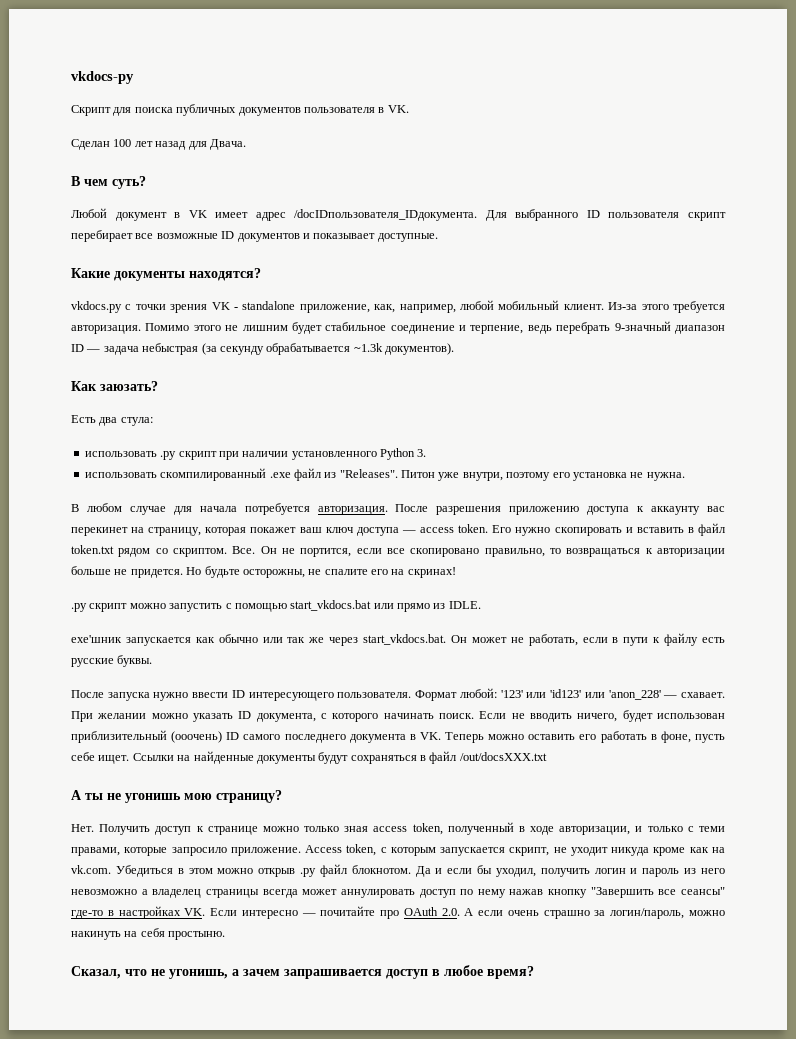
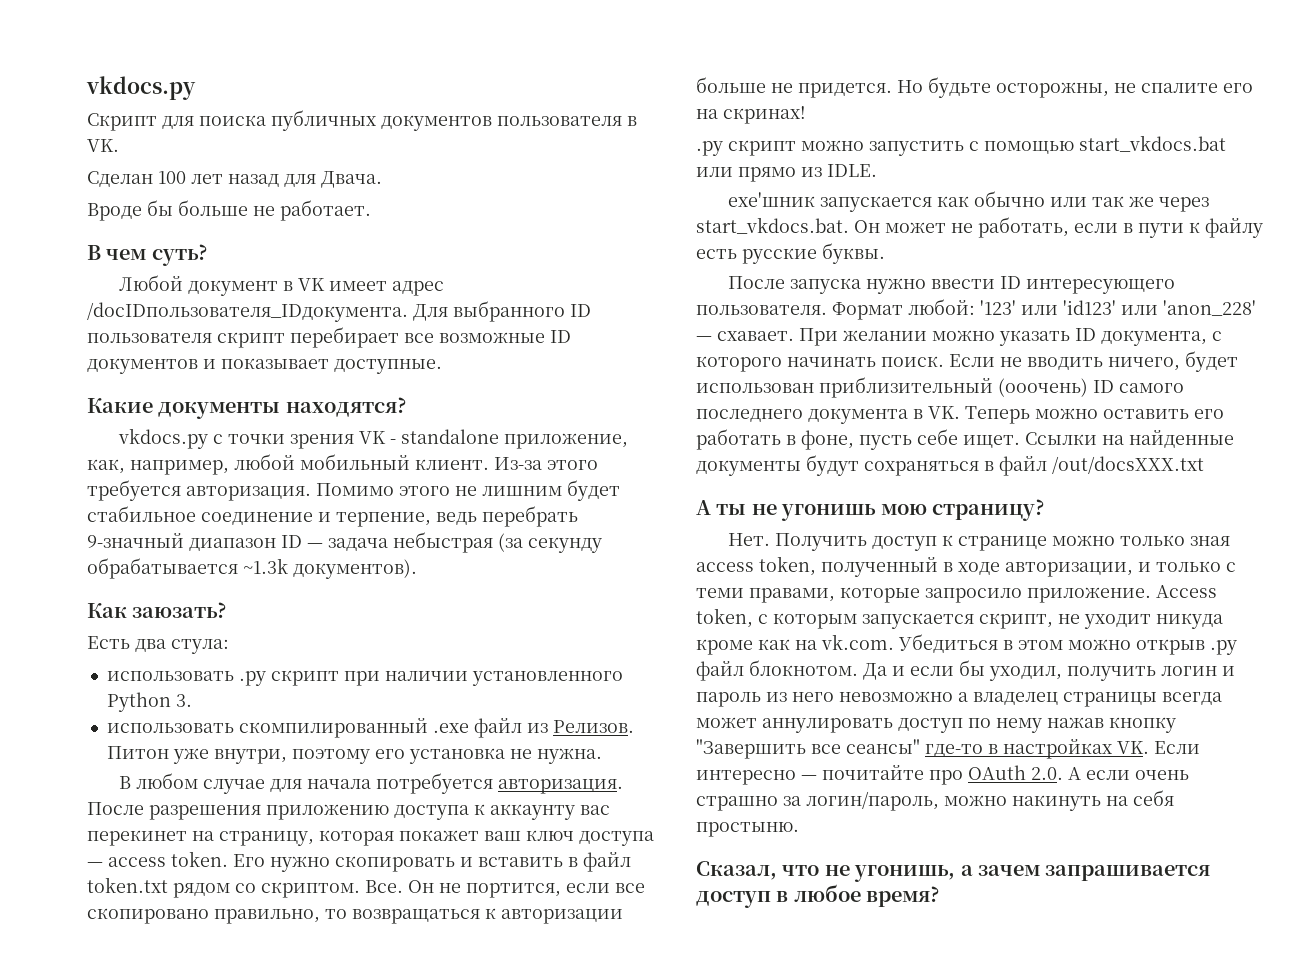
[71,71,134,84] vkdocs-py -> [86,76,196,100] vkdocs.py
(246, 144) none -> [87,200,371,221] // Вроде бы больше не работает.
[339,469,398,478] "Releases". -> [552,720,634,733] Релизов.

